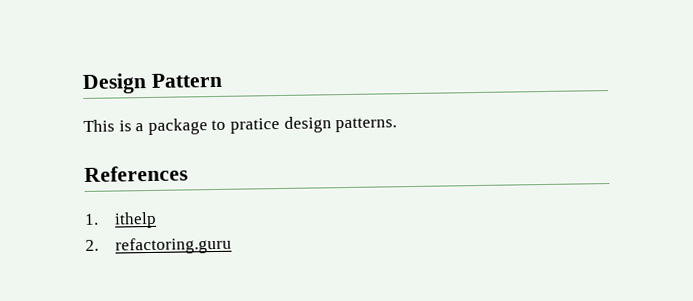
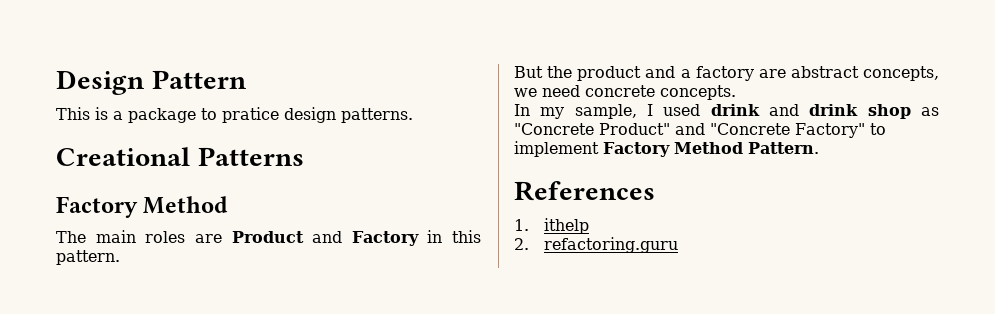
(398, 125) none -> [56,147,304,166] [56,196,229,218] [56,230,481,246] [56,250,120,265] [514,66,939,81] [514,85,736,100] [514,104,939,119] [514,123,886,138] [514,141,819,157] // Creational Patterns // Factory Method // The main roles are Product and Factory in this pattern. // But the product and a factory are abstract concepts, we need concrete concepts. // In my sample, I used drink and drink shop as "Concrete Product" and "Concrete Factory" to implement Factory Method Pattern.

